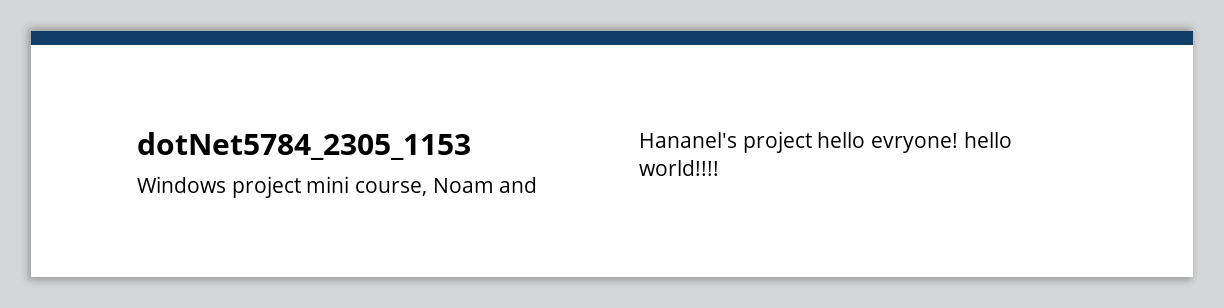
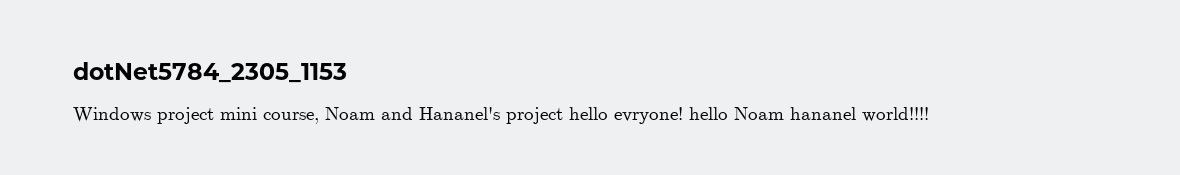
(1012, 140) none -> [734,107,856,120] Noam hananel

